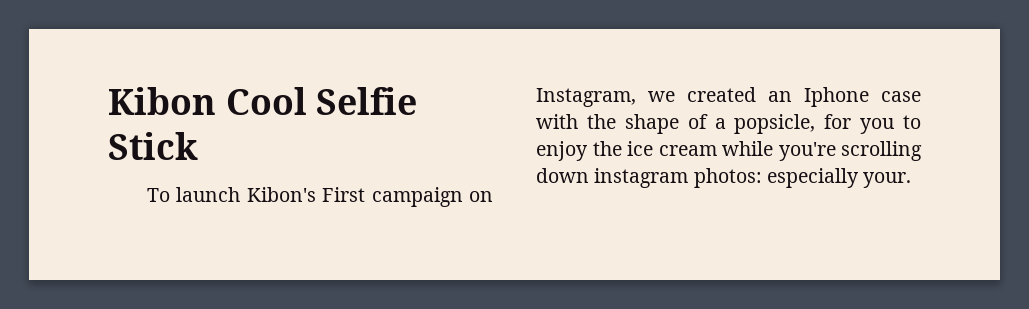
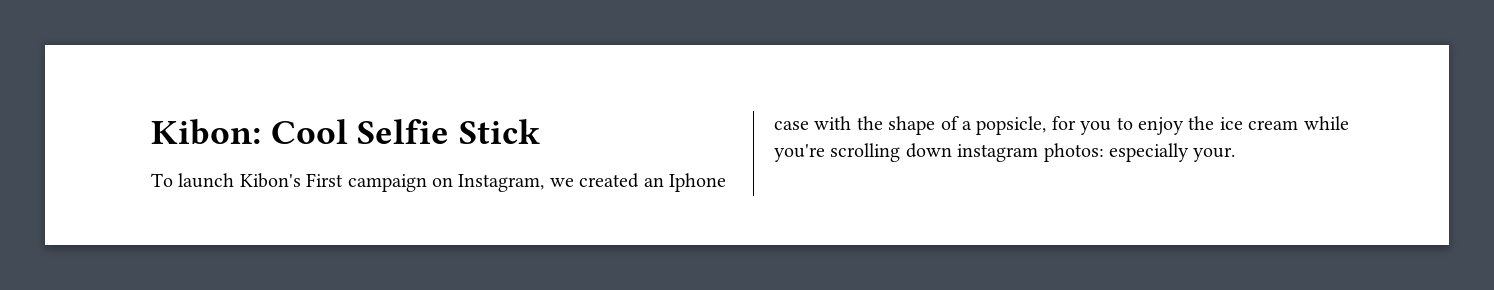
[108,87,216,115] Kibon -> [151,119,261,145] Kibon:

